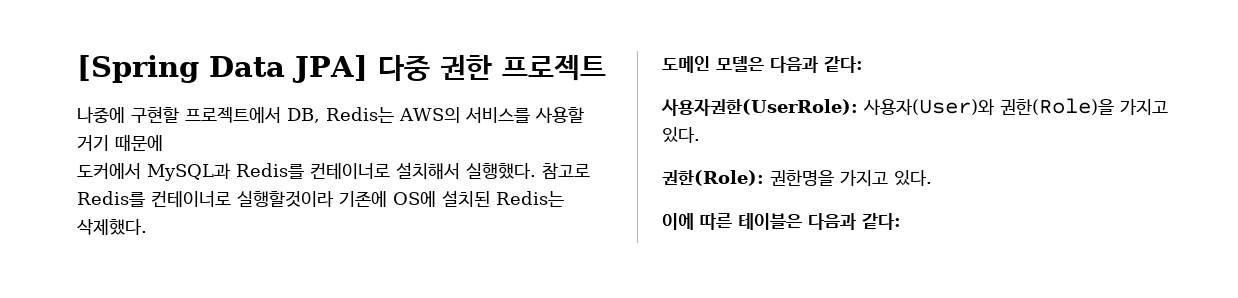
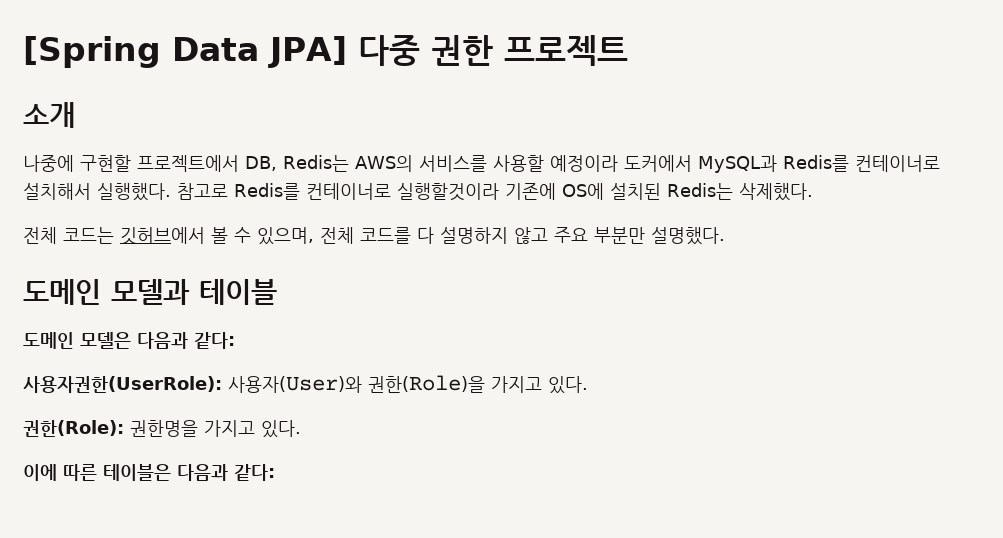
(606, 68) none -> [23,102,75,128] // 소개
[77,134,163,151] 거기 때문에 // -> [549,155,618,172] 예정이라
(147, 227) none -> [23,227,725,245] [23,279,277,305] // 전체 코드는 깃허브에서 볼 수 있으며, 전체 코드를 다 설명하지 않고 주요 부분만 설명했다. // 도메인 모델과 테이블

